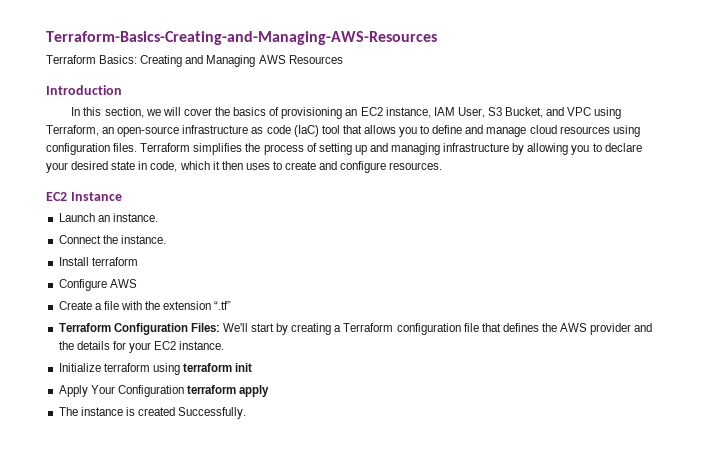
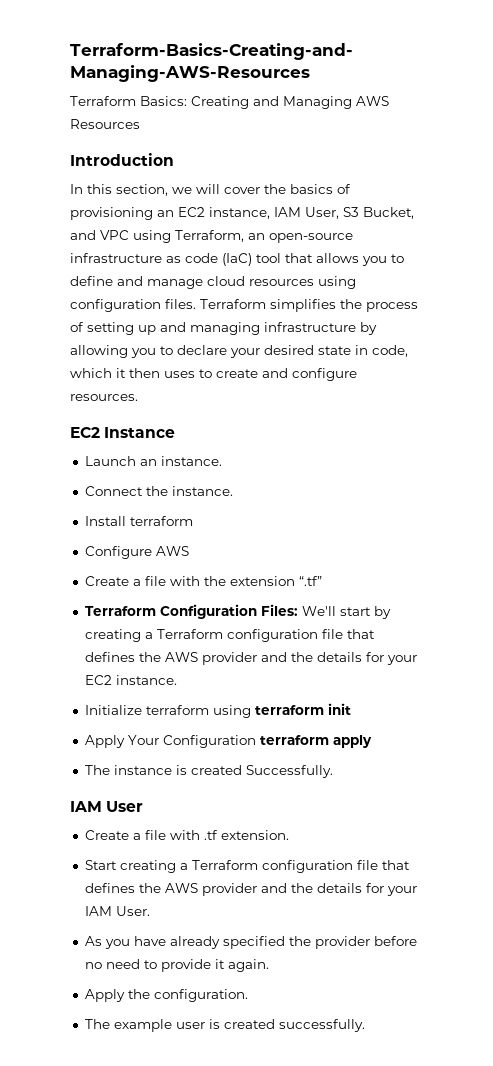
(247, 413) none -> [70,801,144,812] [84,830,289,840] [84,860,410,873] [84,883,417,896] [84,906,150,916] [84,936,417,949] [84,959,269,972] [84,989,248,1002] [84,1019,365,1032] // IAM User // Create a file with .tf extension. // Start creating a Terraform configuration file that defines the AWS provider and the details for your IAM User. // As you have already specified the provider before no need to provide it again. // Apply the configuration. // The example user is created successfully.

